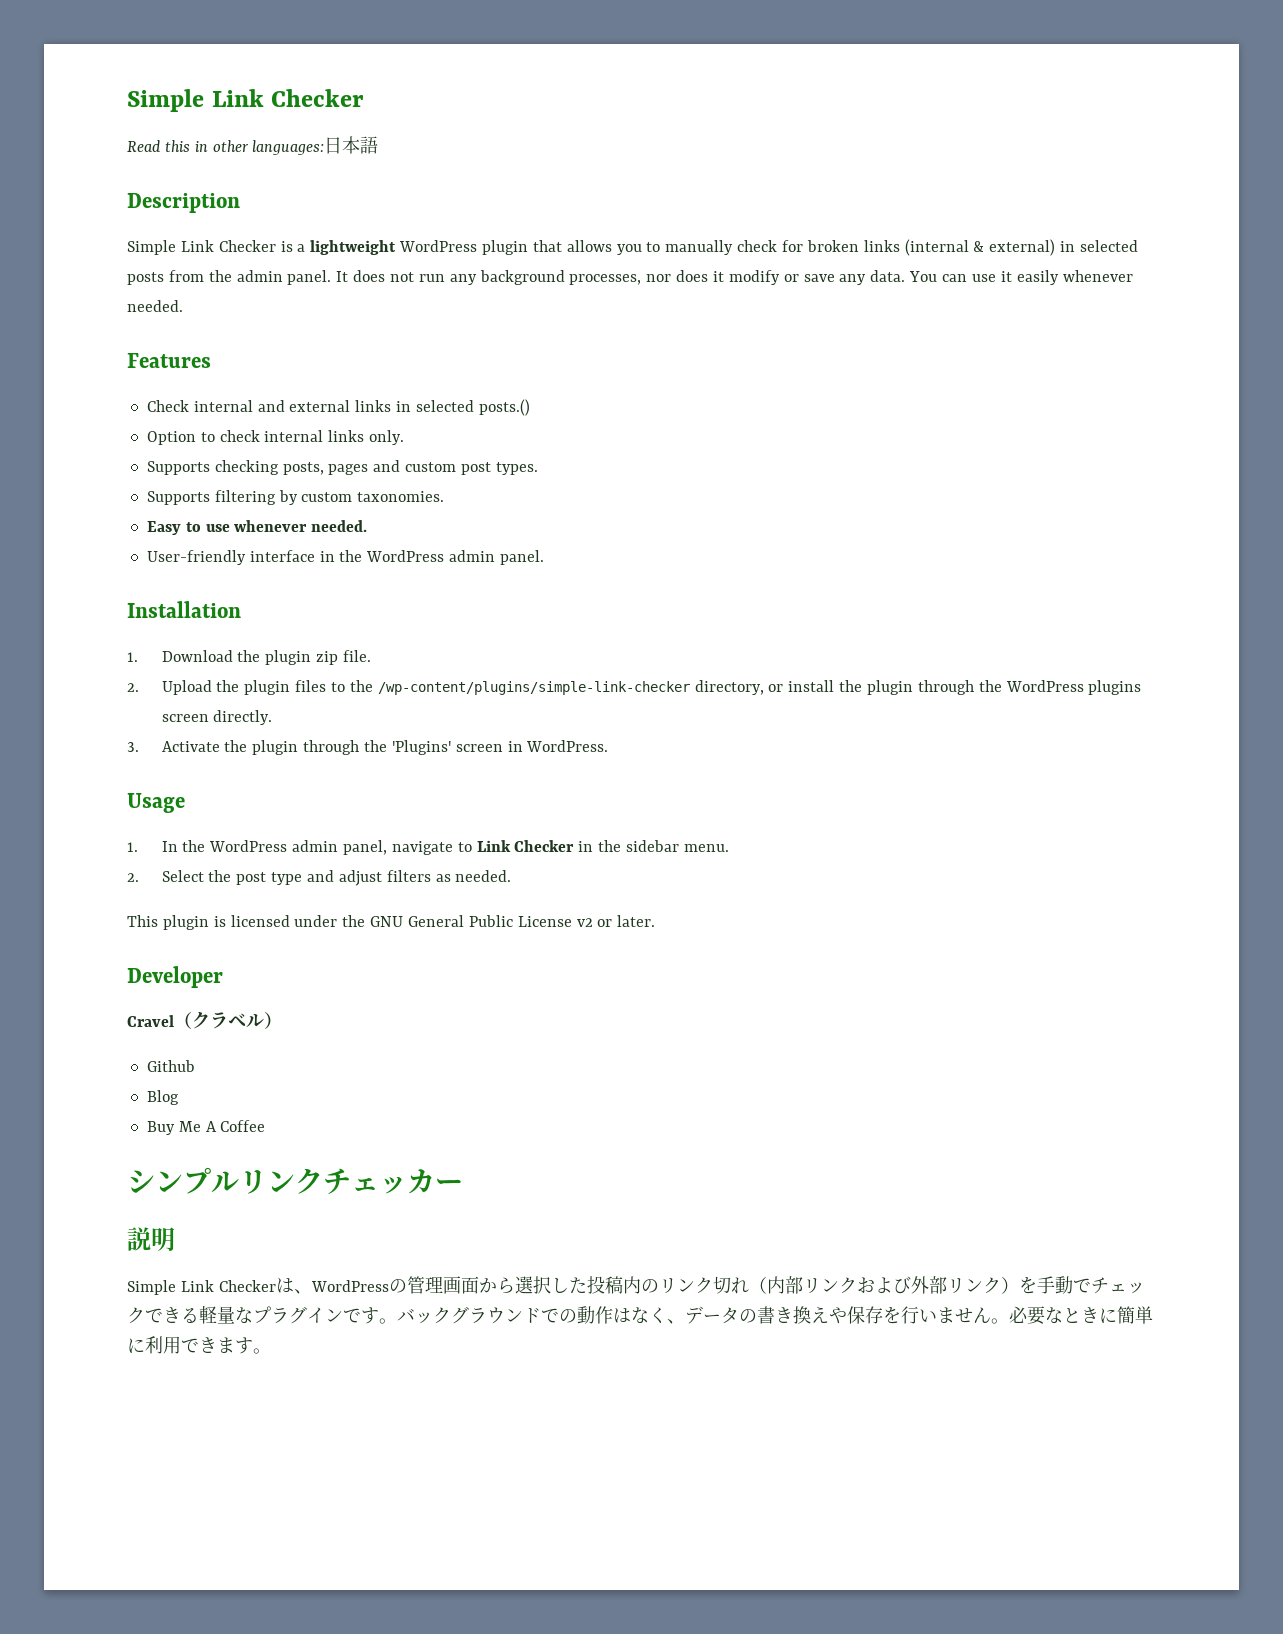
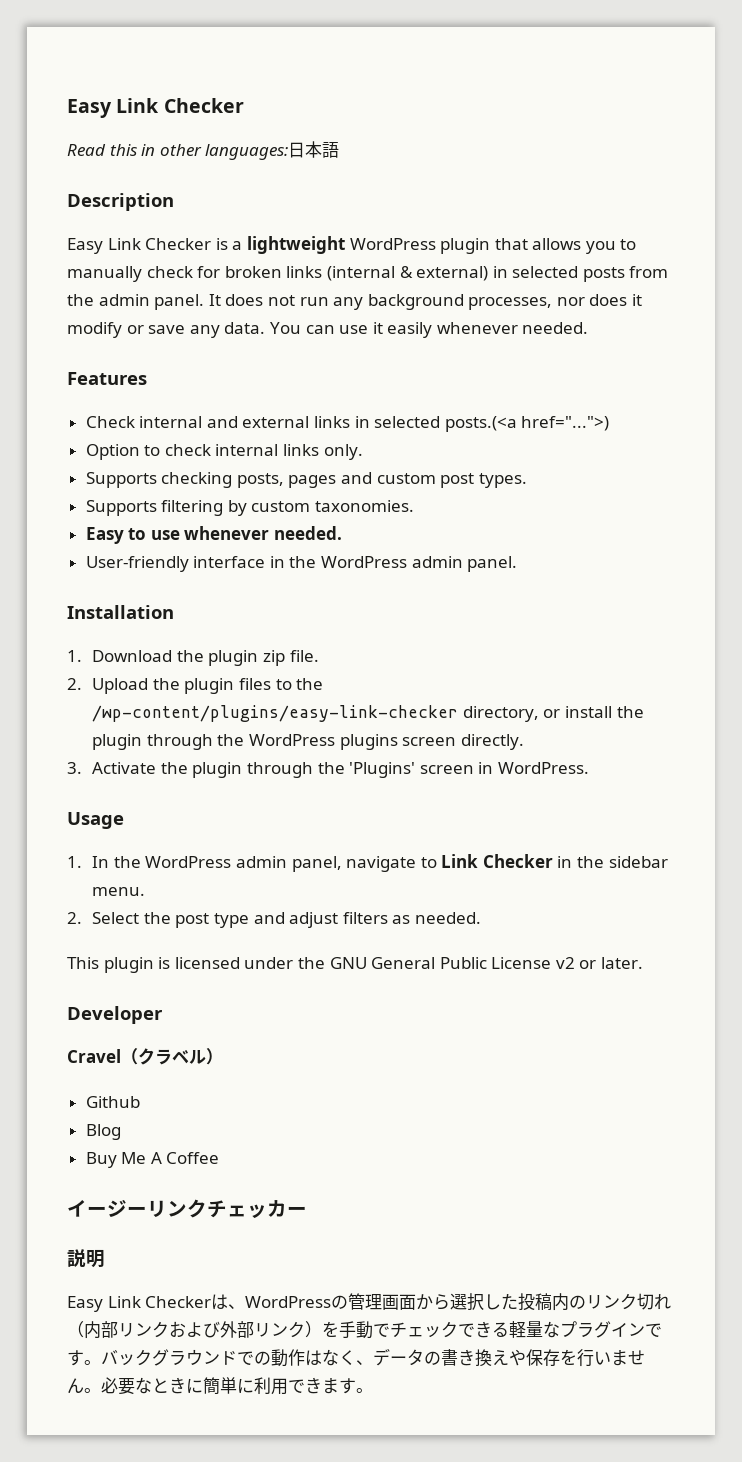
[127,89,204,112] Simple -> [67,99,112,118] Easy
[127,240,176,255] Simple -> [67,238,103,254] Easy
[478,399,530,416] posts.() -> [444,416,610,432] posts.(<a href="...">)
[377,681,690,695] /wp-content/plugins/simple-link-checker -> [92,705,459,722] /wp-content/plugins/easy-link-checker
[127,1167,239,1194] シンプル -> [67,1200,147,1217] イージー
[127,1280,176,1295] Simple -> [67,1296,103,1312] Easy

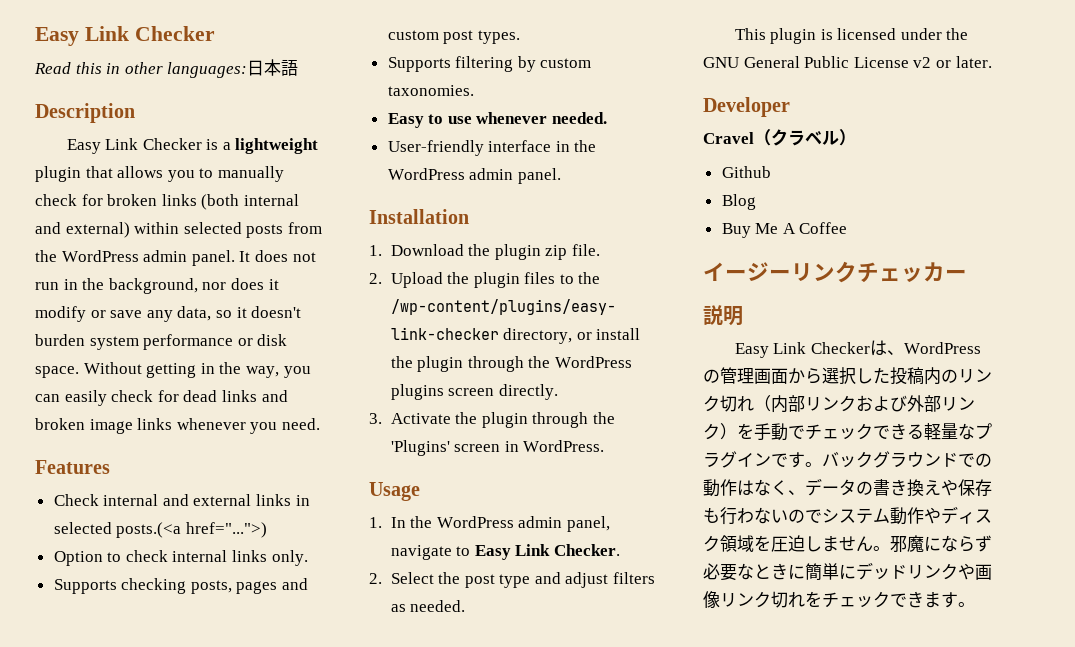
[349,238,436,250] WordPress -> (319, 146) none
[326,266,508,281] (internal & external) in -> [201,194,299,210] [35,222,180,238] (both internal and external) within
(94, 300) none -> [61,250,139,262] WordPress
[333,294,553,310] any background processes, -> [63,278,198,294] in the background,
[224,322,589,338] data. You can use it easily whenever needed. -> [177,306,302,321] [35,334,288,350] [35,362,311,378] [35,390,288,406] [35,418,320,434] data, so it doesn't burden system performance or disk space. Without getting in the way, you can easily check for dead links and broken image links whenever you need.
[441,854,668,868] [92,887,146,896] Link Checker in the sidebar menu. -> [474,544,620,560] Easy Link Checker.
[560,1349,645,1367] [67,1378,101,1394] を行いません。 -> [703,506,992,525] [703,535,992,553] も行わないのでシステム動作やディスク領域を圧迫しません。邪魔にならず
[254,1377,288,1395] 利用 -> [856,562,992,580] [703,591,890,608] デッドリンクや画像リンク切れをチェック

